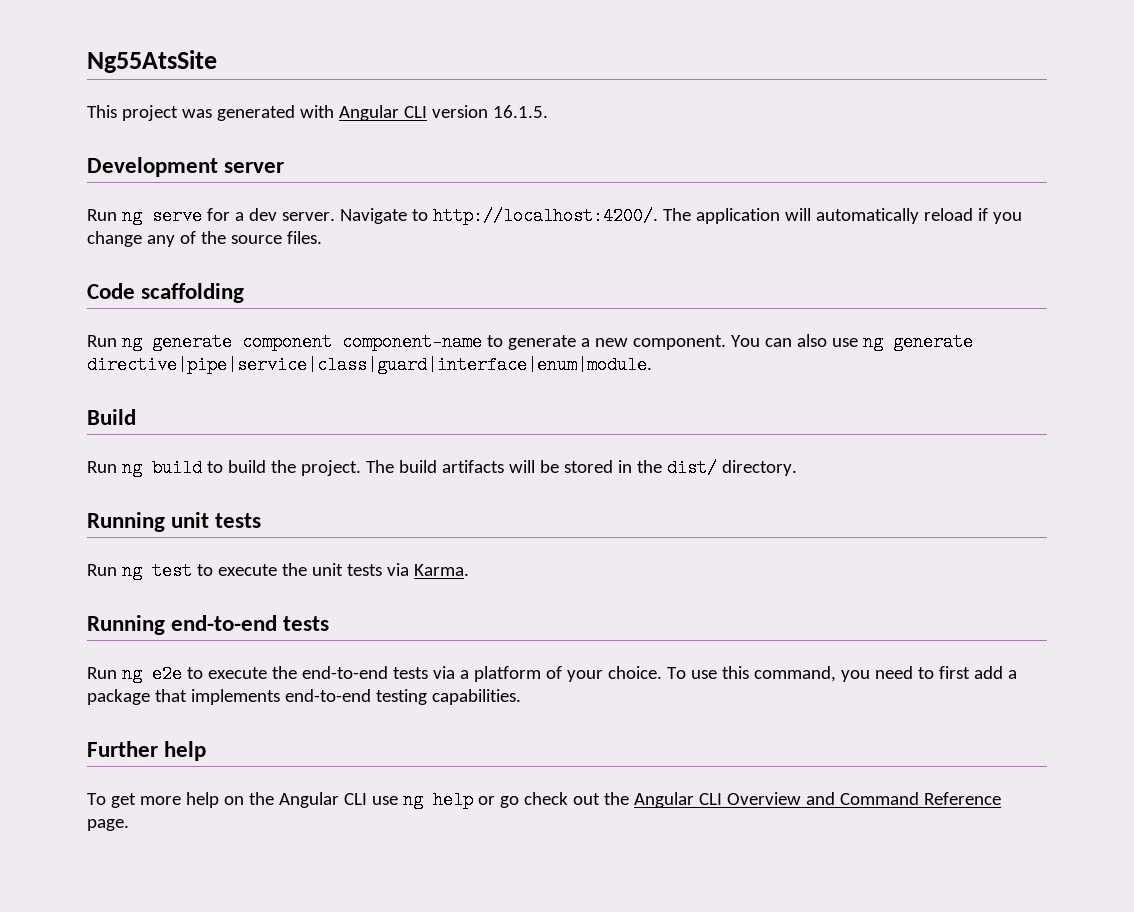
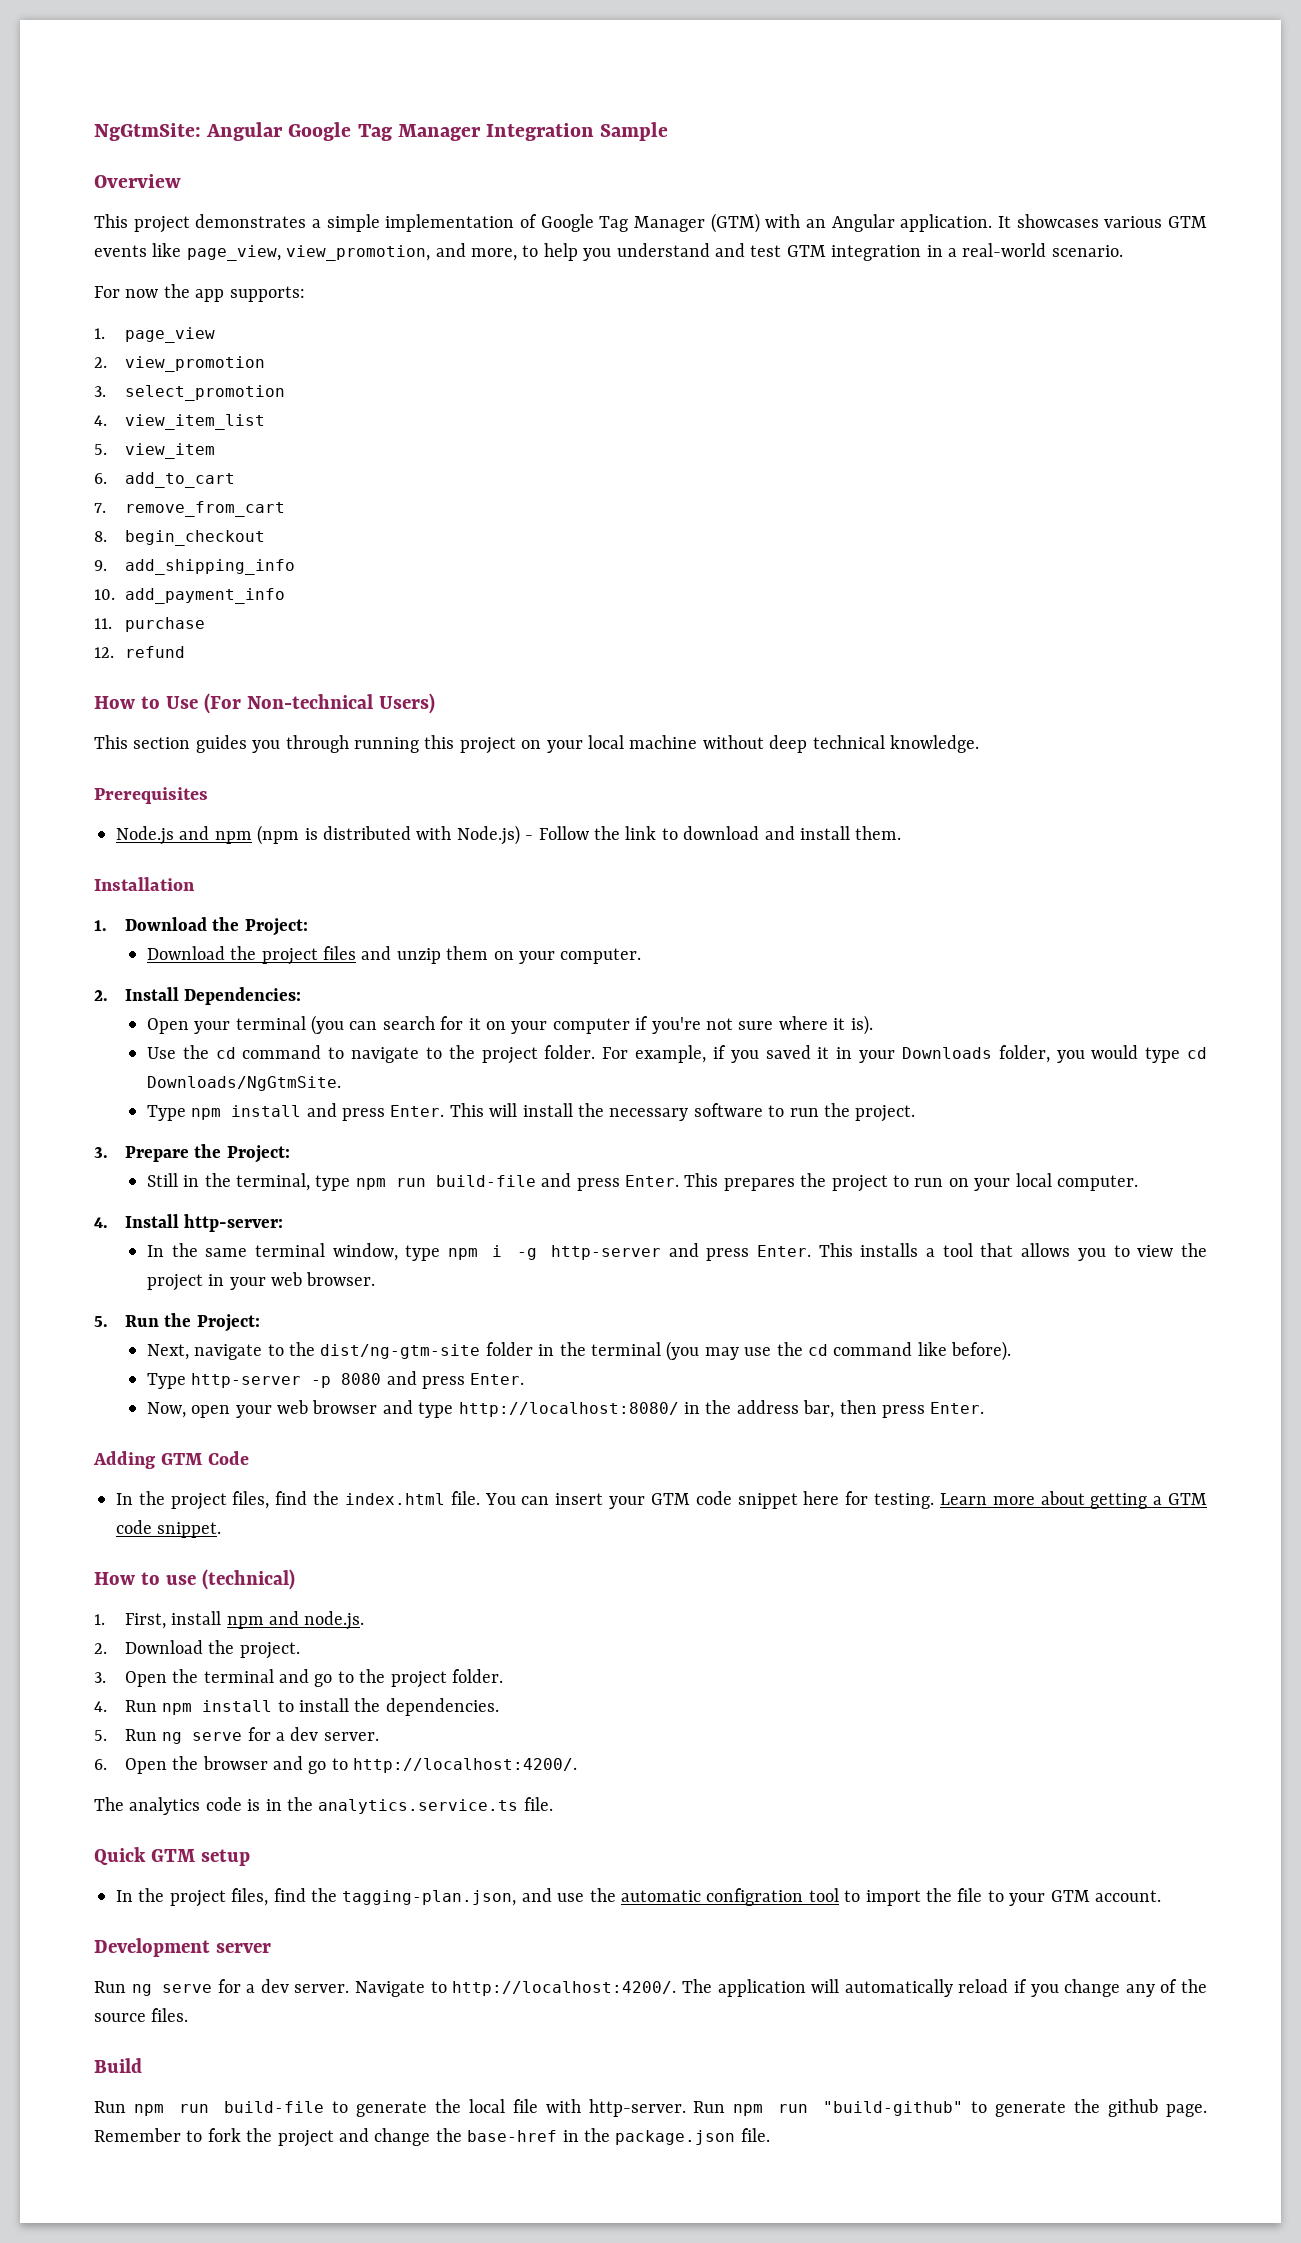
[87,50,217,73] [87,105,548,121] Ng55AtsSite // This project was generated with Angular CLI version 16.1.5. -> [94,122,669,141] [94,174,181,188] [94,213,1207,233] [94,243,1123,261] [94,284,305,302] [94,327,215,343] [94,356,265,372] [94,385,285,401] [94,414,265,430] [94,443,215,459] [94,472,235,488] [94,501,285,517] [94,530,265,546] [94,559,295,575] [94,588,285,604] [94,617,205,632] [94,646,185,658] [94,693,435,714] [94,735,979,754] [94,787,208,804] [116,825,902,845] [94,877,195,891] [94,917,308,936] [146,946,642,965] [94,987,302,1005] [146,1015,873,1035] [146,1045,1207,1064] [146,1076,341,1091] [146,1103,916,1122] [94,1144,290,1163] [146,1173,1139,1192] [94,1214,284,1232] [146,1243,1207,1261] [146,1272,376,1291] [94,1313,260,1332] [146,1341,1012,1361] [146,1371,525,1389] [146,1400,985,1418] [93,1451,250,1469] [116,1491,1208,1510] [116,1520,222,1538] [94,1569,295,1590] [94,1611,365,1630] [94,1640,300,1659] [94,1669,504,1688] [94,1698,499,1716] [94,1727,379,1744] [94,1756,578,1774] [94,1797,553,1815] [94,1847,250,1866] [116,1888,1161,1907] NgGtmSite: Angular Google Tag Manager Integration Sample // Overview // This project demonstrates a simple implementation of Google Tag Manager (GTM) with an Angular application. It showcases various GTM events like page_view, view_promotion, and more, to help you understand and test GTM integration in a real-world scenario. // For now the app supports: // 1. page_view // 2. view_promotion // 3. select_promotion // 4. view_item_list // 5. view_item // 6. add_to_cart // 7. remove_from_cart // 8. begin_checkout // 9. add_shipping_info // 10. add_payment_info // 11. purchase // 12. refund // How to Use (For Non-technical Users) // This section guides you through running this project on your local machine without deep technical knowledge. // Prerequisites // Node.js and npm (npm is distributed with Node.js) - Follow the link to download and install them. // Installation // 1. Download the Project: // Download the project files and unzip them on your computer. // 2. Install Dependencies: // Open your terminal (you can search for it on your computer if you're not sure where it is). // Use the cd command to navigate to the project folder. For example, if you saved it in your Downloads folder, you would type cd Downloads/NgGtmSite. // Type npm install and press Enter. This will install the necessary software to run the project. // 3. Prepare the Project: // Still in the terminal, type npm run build-file and press Enter. This prepares the project to run on your local computer. // 4. Install http-server: // In the same terminal window, type npm i -g http-server and press Enter. This installs a tool that allows you to view the project in your web browser. // 5. Run the Project: // Next, navigate to the dist/ng-gtm-site folder in the terminal (you may use the cd command like before). // Type http-server -p 8080 and press Enter. // Now, open your web browser and type http://localhost:8080/ in the address bar, then press Enter. // Adding GTM Code // In the project files, find the index.html file. You can insert your GTM code snippet here for testing. Learn more about getting a GTM code snippet. // How to use (technical) // 1. First, install npm and node.js. // 2. Download the project. // 3. Open the terminal and go to the project folder. // 4. Run npm install to install the dependencies. // 5. Run ng serve for a dev server. // 6. Open the browser and go to http://localhost:4200/. // The analytics code is in the analytics.service.ts file. // Quick GTM setup // In the project files, find the tagging-plan.json, and use the automatic configration tool to import the file to your GTM account.
[87,283,245,303] [87,333,973,351] [87,356,652,374] [87,409,136,425] [87,459,797,477] [87,512,262,532] [87,562,469,580] [87,615,330,635] [87,665,1017,683] [87,689,521,705] [87,741,207,761] [87,791,1001,809] [87,819,129,831] Code scaffolding // Run ng generate component component-name to generate a new component. You can also use ng generate directive|pipe|service|class|guard|interface|enum|module. // Build // Run ng build to build the project. The build artifacts will be stored in the dist/ directory. // Running unit tests // Run ng test to execute the unit tests via Karma. // Running end-to-end tests // Run ng e2e to execute the end-to-end tests via a platform of your choice. To use this command, you need to first add a package that implements end-to-end testing capabilities. // Further help // To get more help on the Angular CLI use ng help or go check out the Angular CLI Overview and Command Reference page. -> [94,2058,142,2073] [94,2099,1208,2117] [94,2128,770,2147] Build // Run npm run build-file to generate the local file with http-server. Run npm run "build-github" to generate the github page. Remember to fork the project and change the base-href in the package.json file.

